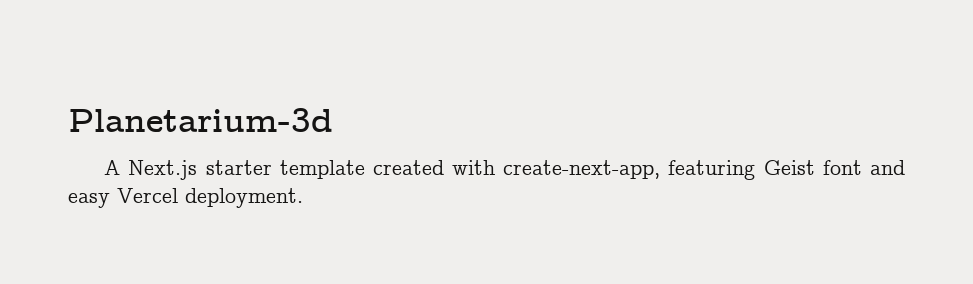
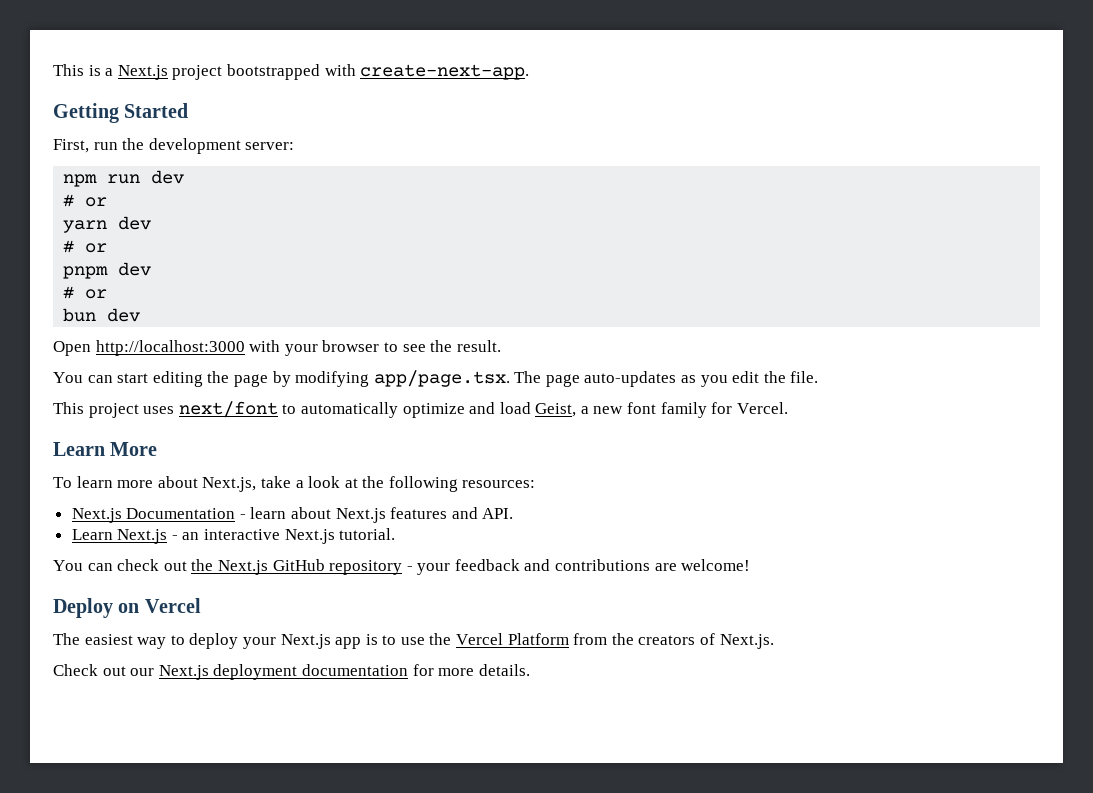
[68,108,333,132] [104,160,905,180] [68,188,303,208] Planetarium-3d // A Next.js starter template created with create-next-app, featuring Geist font and easy Vercel deployment. -> [53,64,530,80] [53,103,189,123] [53,138,295,154] [63,170,185,187] [63,194,108,207] [63,216,152,233] [63,240,108,253] [63,262,152,279] [63,286,108,299] [63,308,141,322] [53,340,501,356] [53,370,819,387] [53,401,788,418] [53,442,158,456] [53,476,536,492] [71,507,514,523] [71,528,396,544] [53,559,751,575] [53,598,201,618] [53,633,774,649] [53,664,530,680] This is a Next.js project bootstrapped with create-next-app. // Getting Started // First, run the development server: // npm run dev // # or // yarn dev // # or // pnpm dev // # or // bun dev // Open http://localhost:3000 with your browser to see the result. // You can start editing the page by modifying app/page.tsx. The page auto-updates as you edit the file. // This project uses next/font to automatically optimize and load Geist, a new font family for Vercel. // Learn More // To learn more about Next.js, take a look at the following resources: // Next.js Documentation - learn about Next.js features and API. // Learn Next.js - an interactive Next.js tutorial. // You can check out the Next.js GitHub repository - your feedback and contributions are welcome! // Deploy on Vercel // The easiest way to deploy your Next.js app is to use the Vercel Platform from the creators of Next.js. // Check out our Next.js deployment documentation for more details.

